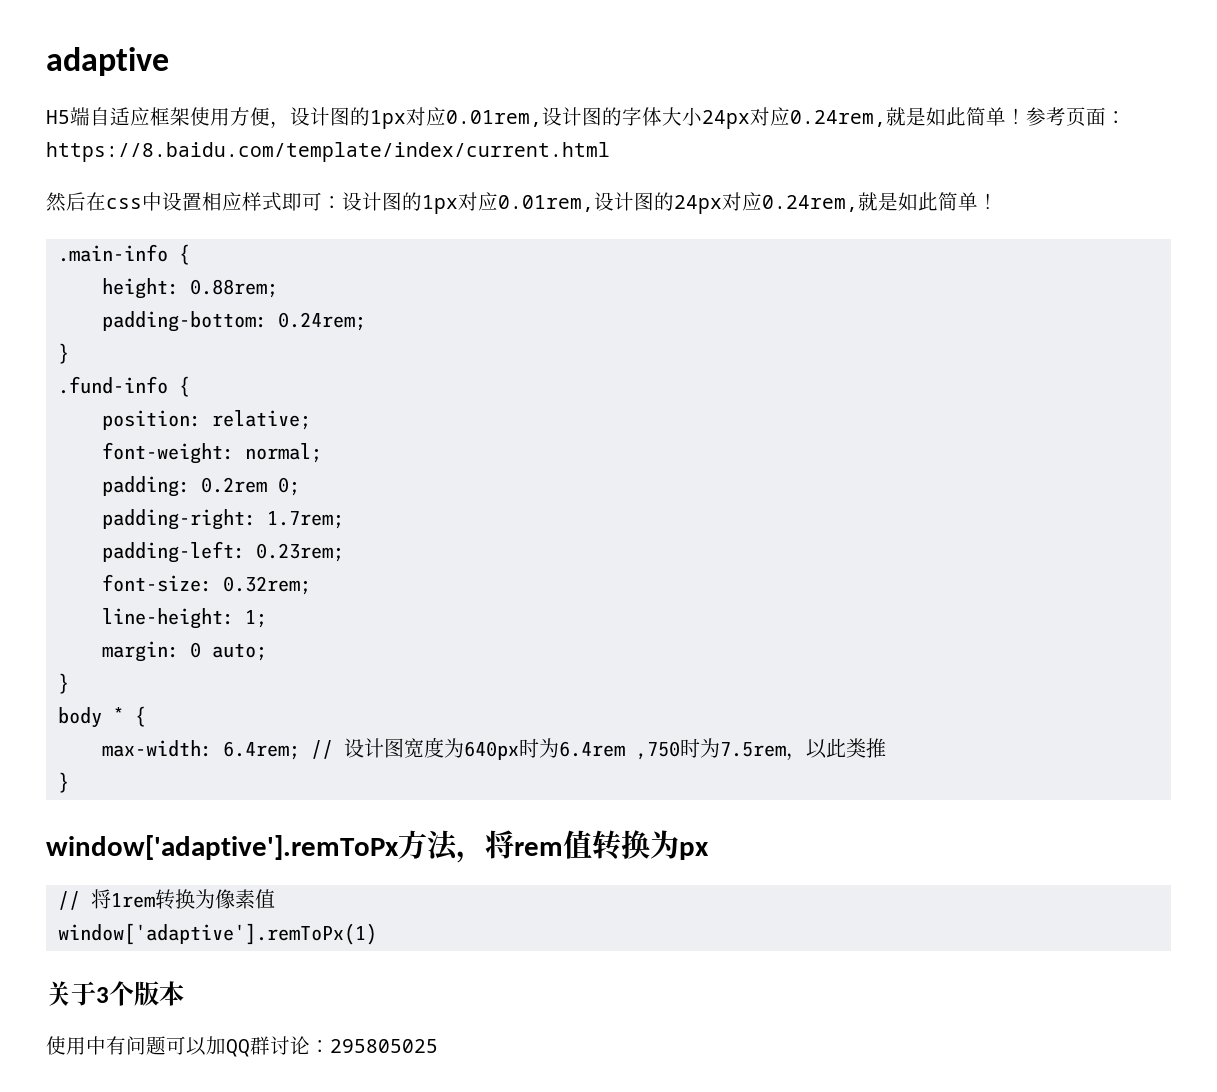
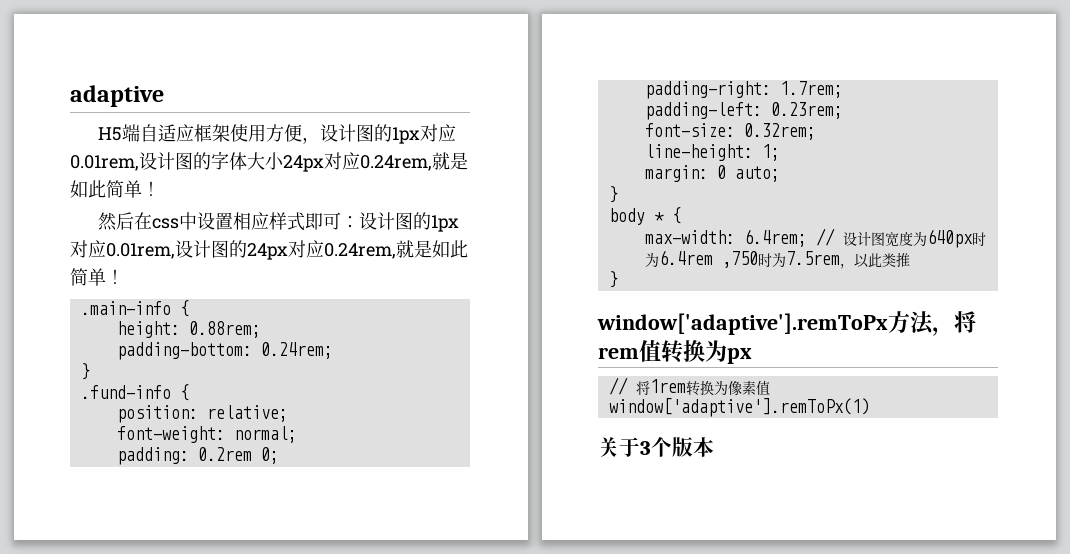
[1026,107,1126,127] [46,142,610,162] 参考页面：https://8.baidu.com/template/index/current.html -> (160, 188) none
[46,1036,438,1057] // 使用中有问题可以加QQ群讨论：295805025 -> (714, 447) none

